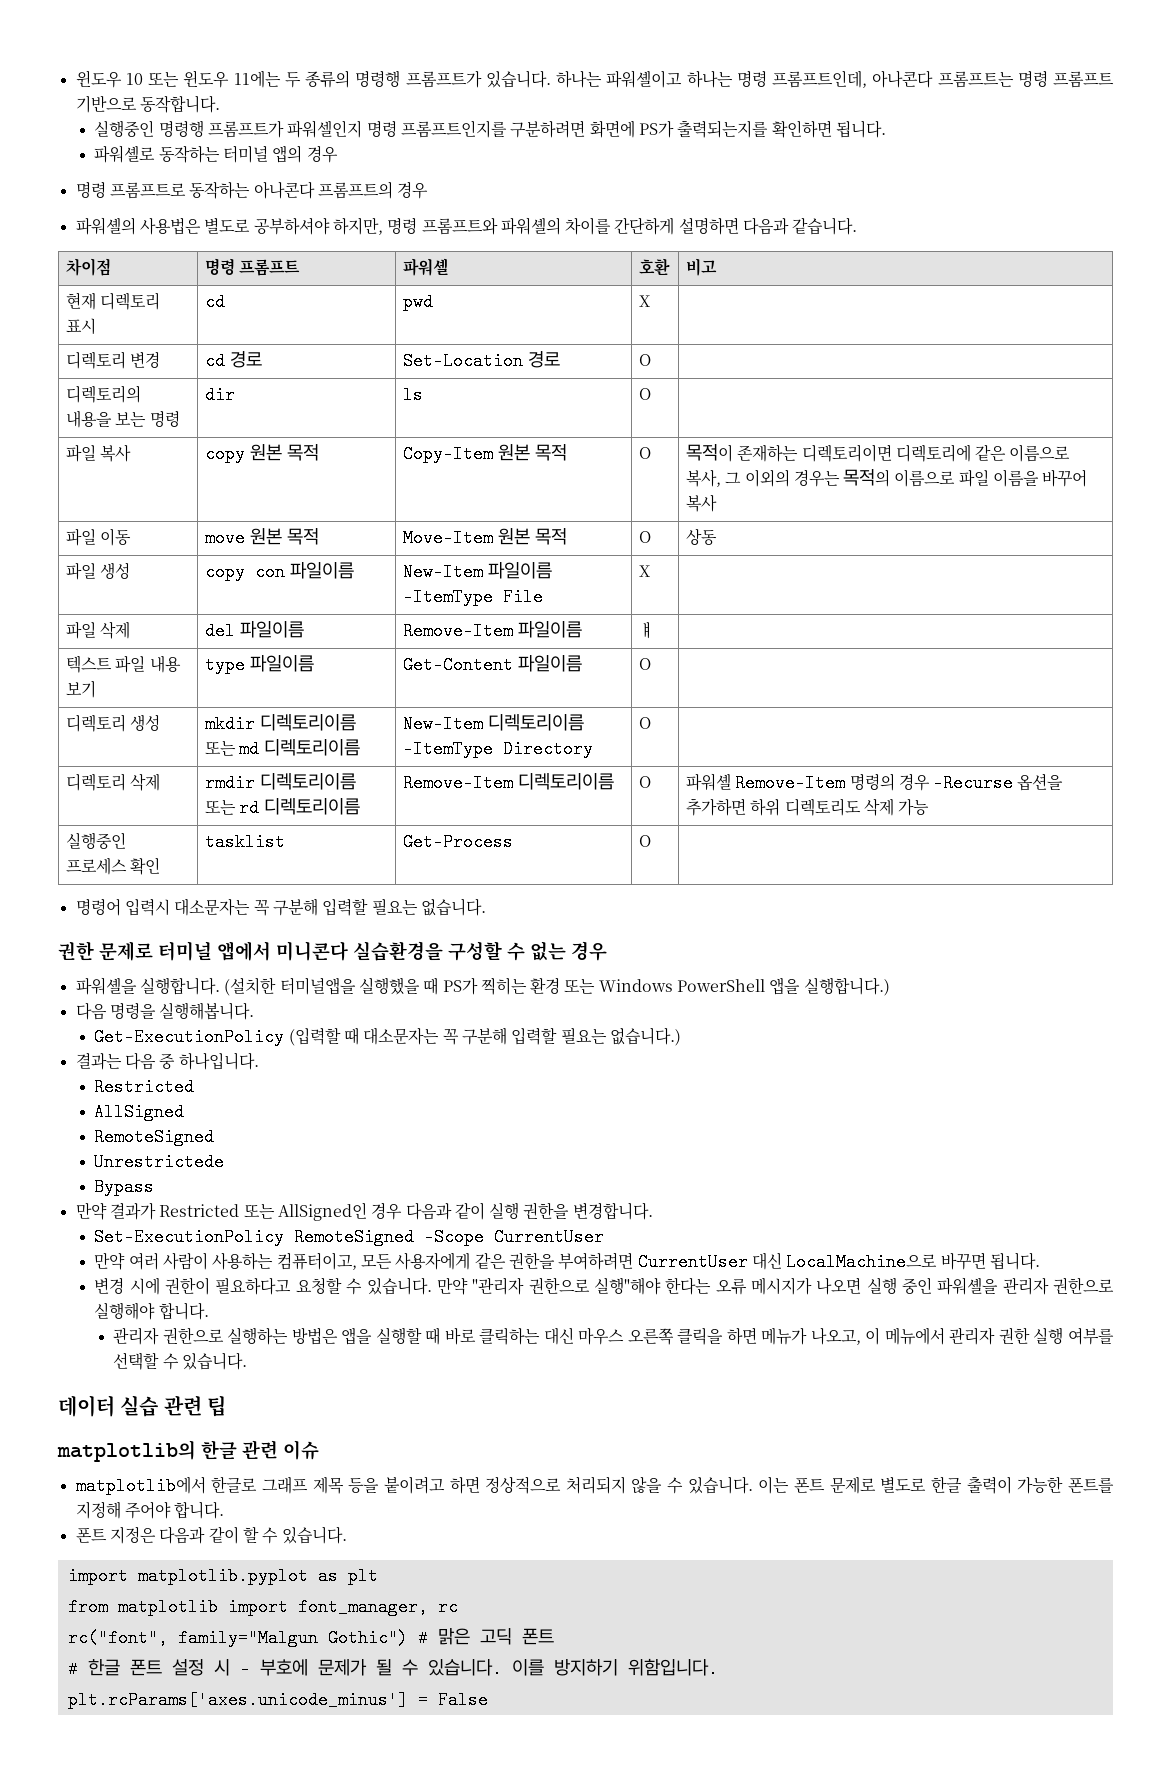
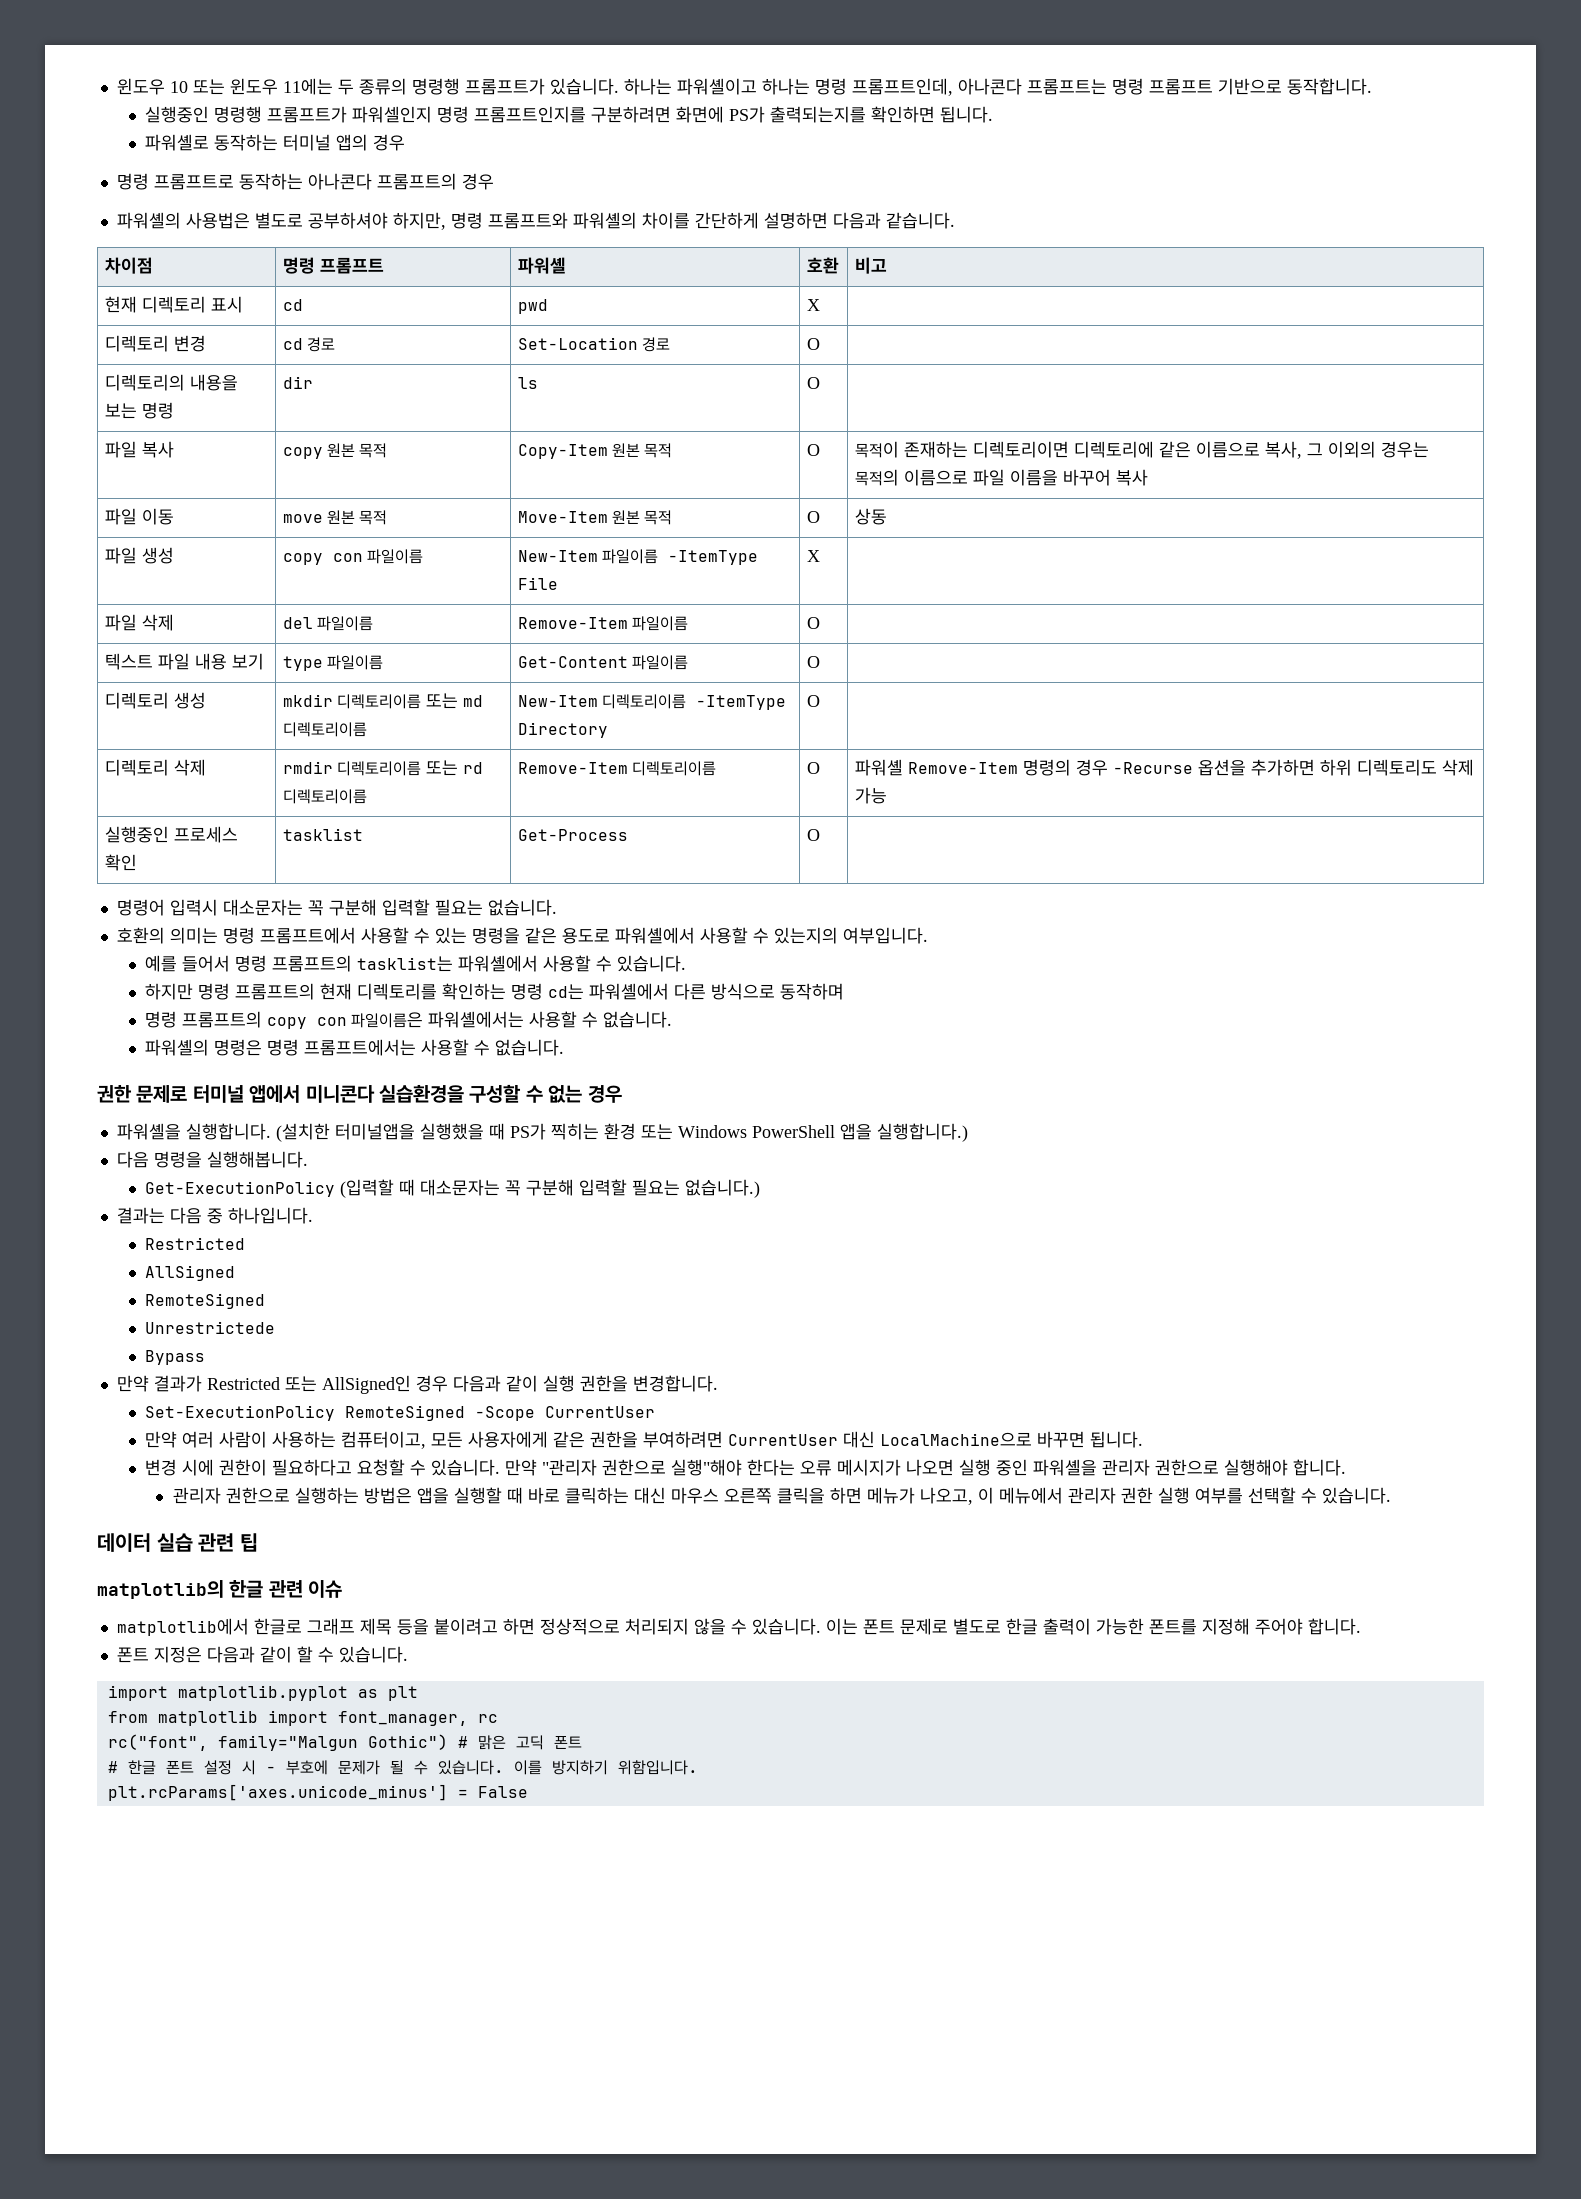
[638,622,654,639] ㅒ -> [806,617,820,629] O
(486, 907) none -> [116,927,928,944] [144,955,686,972] [144,983,844,1000] [144,1011,673,1029] [144,1039,564,1056] // 호환의 의미는 명령 프롬프트에서 사용할 수 있는 명령을 같은 용도로 파워셸에서 사용할 수 있는지의 여부입니다. // 예를 들어서 명령 프롬프트의 tasklist는 파워셸에서 사용할 수 있습니다. // 하지만 명령 프롬프트의 현재 디렉토리를 확인하는 명령 cd는 파워셸에서 다른 방식으로 동작하며 // 명령 프롬프트의 copy con 파일이름은 파워셸에서는 사용할 수 없습니다. // 파워셸의 명령은 명령 프롬프트에서는 사용할 수 없습니다.

